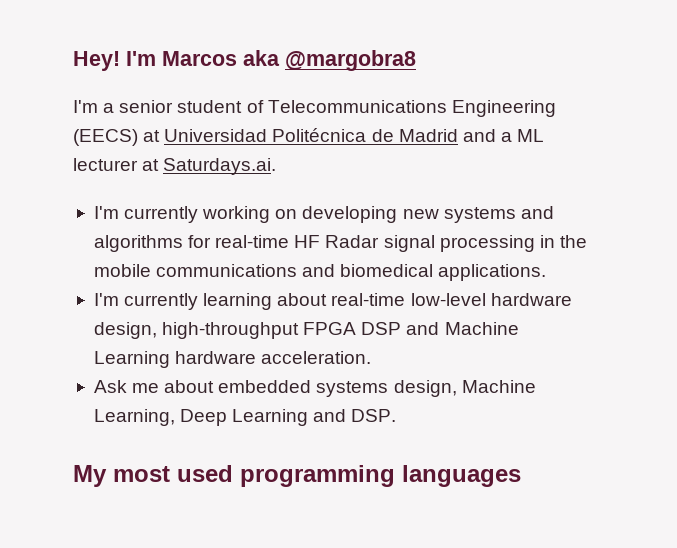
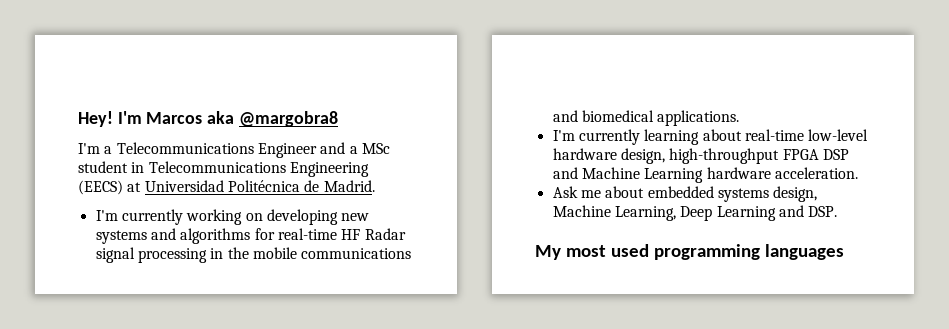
[119,100,264,113] senior student of -> [116,142,390,158] [78,161,145,173] Telecommunications Engineer and a MSc student in
[398,129,545,142] [73,158,277,175] Madrid and a ML lecturer at Saturdays.ai. -> [323,180,375,192] Madrid.

